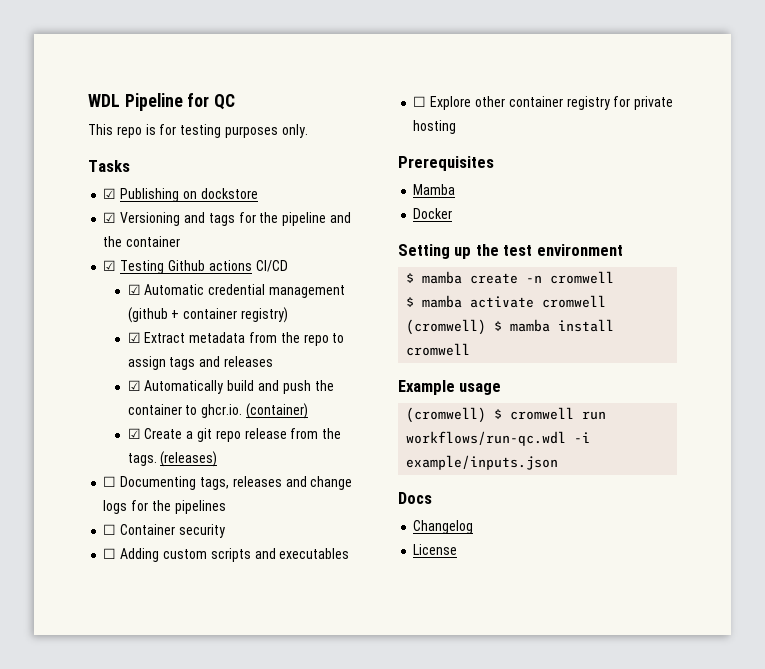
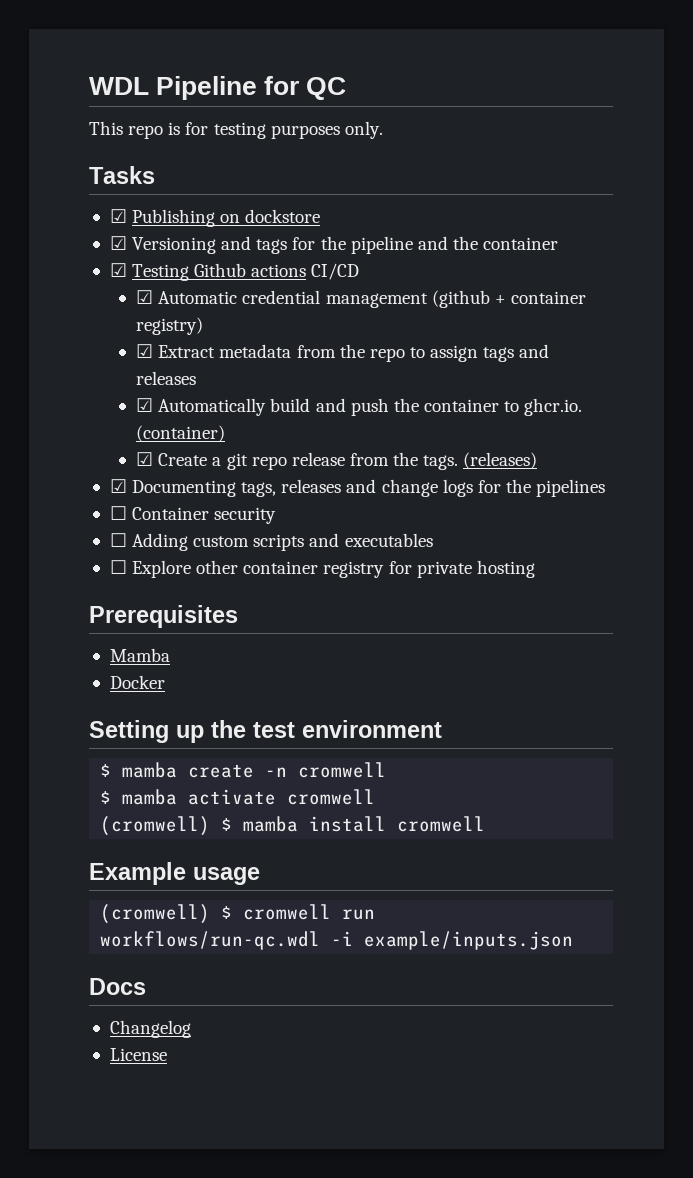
[103,476,117,487] ☐ -> [109,479,127,493] ☑

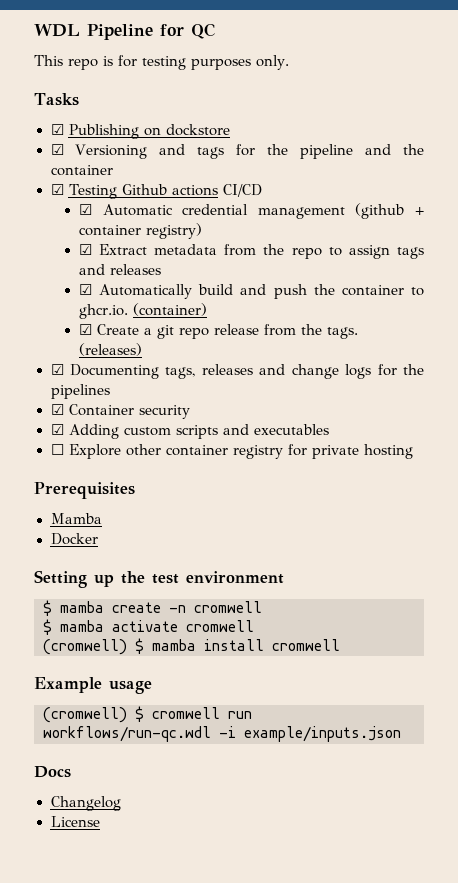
[109,506,127,520] ☐ -> [50,404,64,415] ☑
[109,533,127,547] ☐ -> [50,424,64,435] ☑

